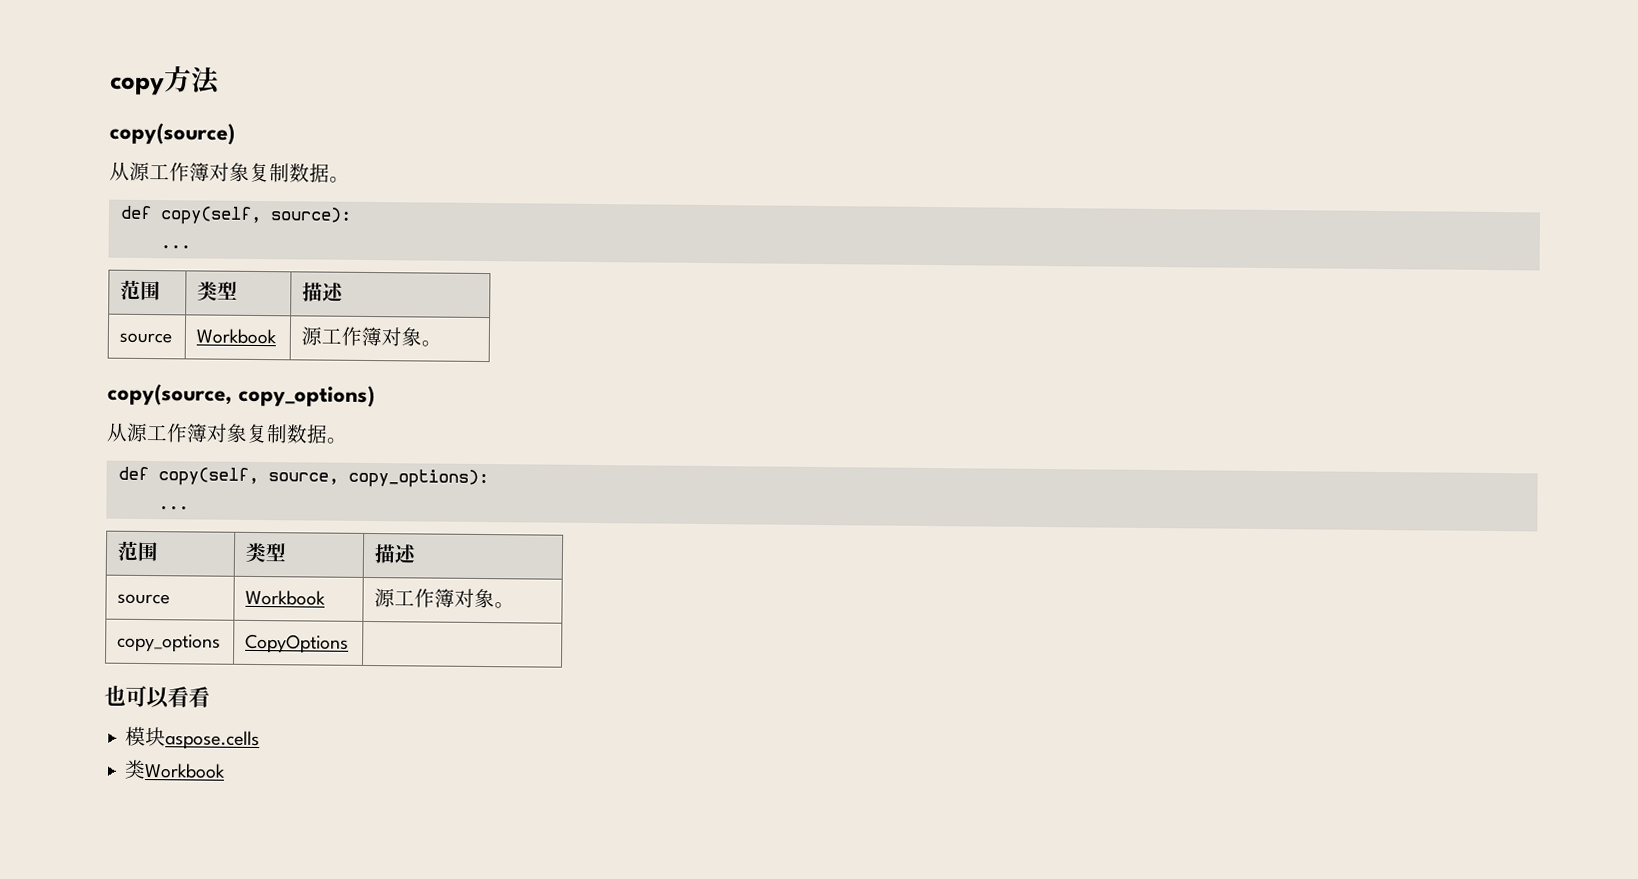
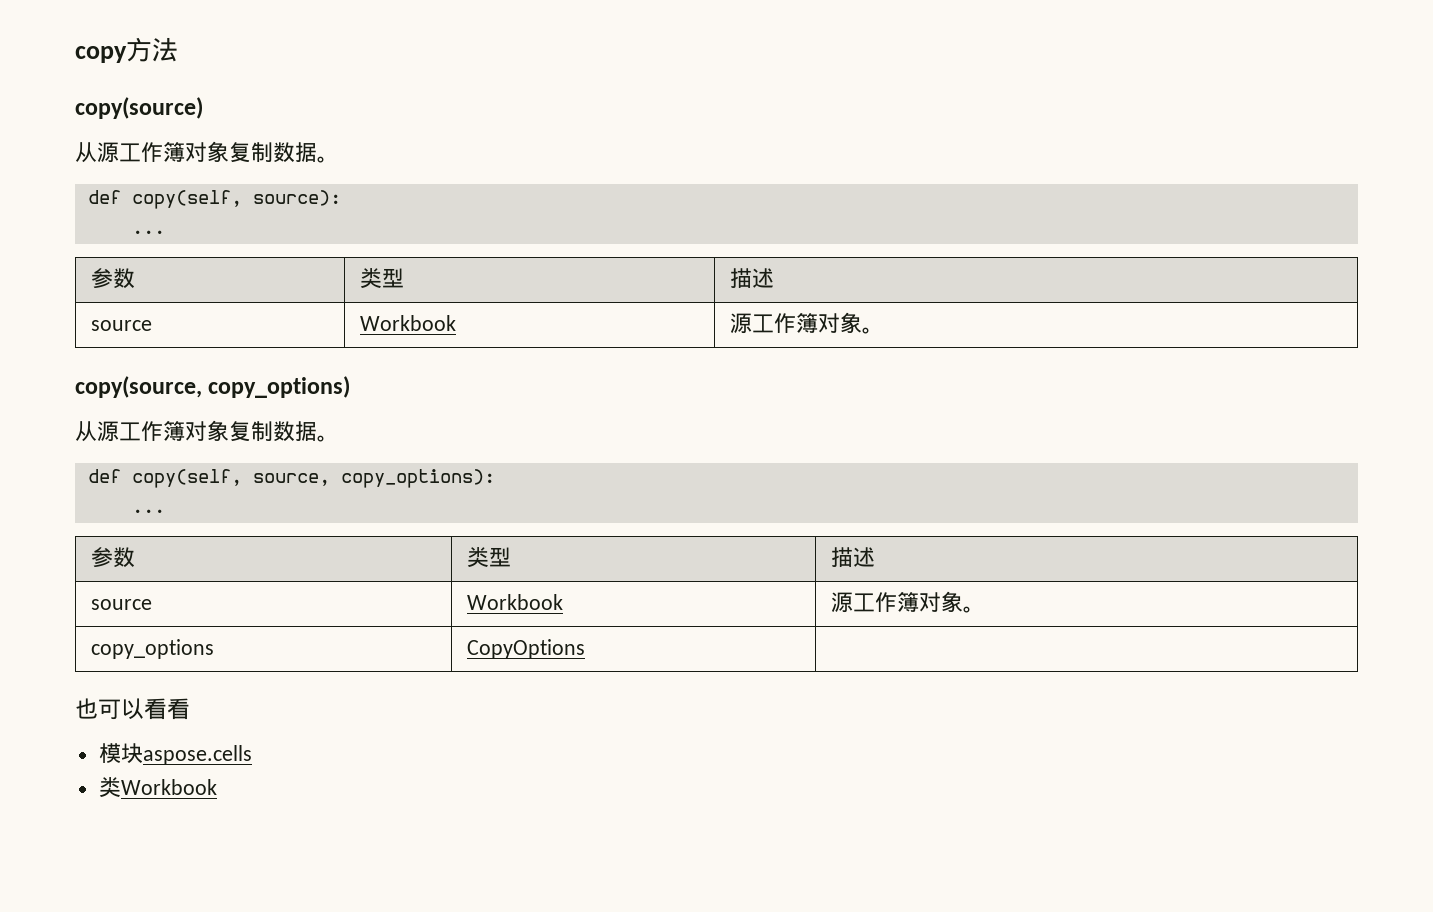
[120,279,162,301] 范围 -> [91,268,136,289] 参数
[117,540,160,562] 范围 -> [91,547,136,568] 参数

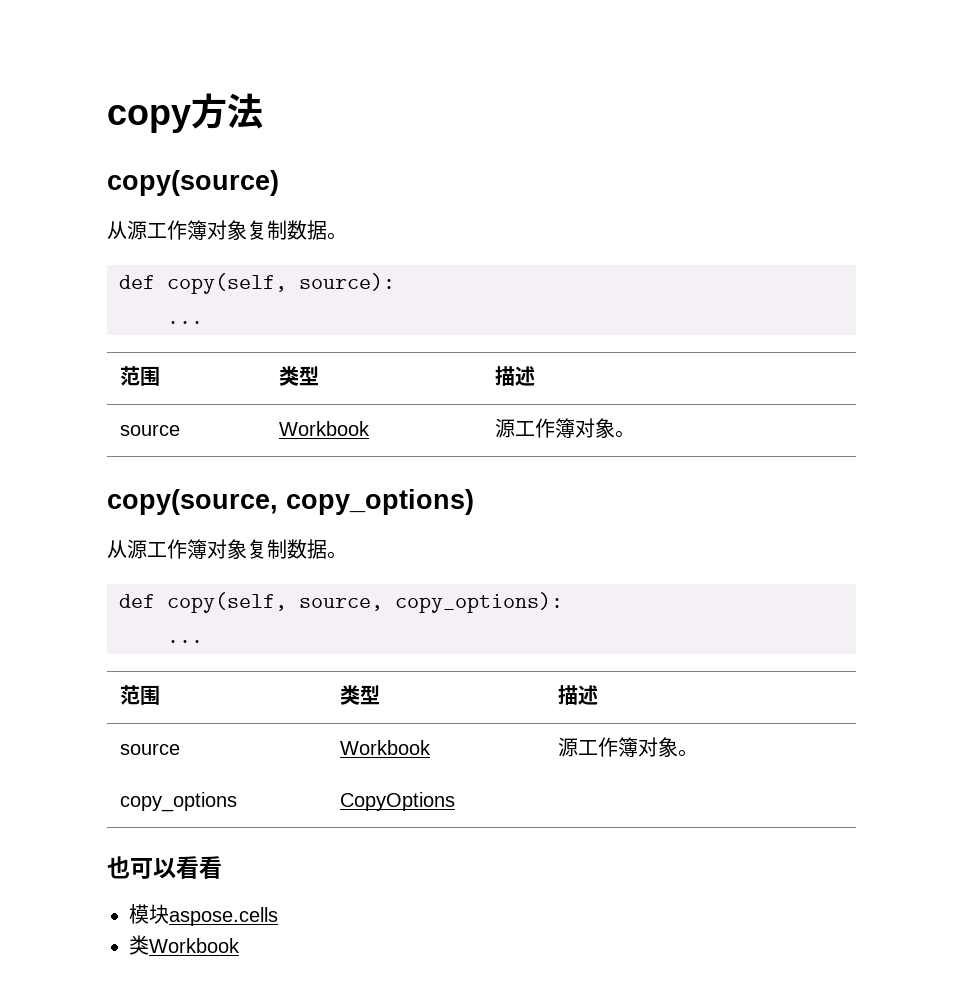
[91,268,136,289] 参数 -> [119,366,160,386] 范围
[91,547,136,568] 参数 -> [119,685,160,705] 范围

